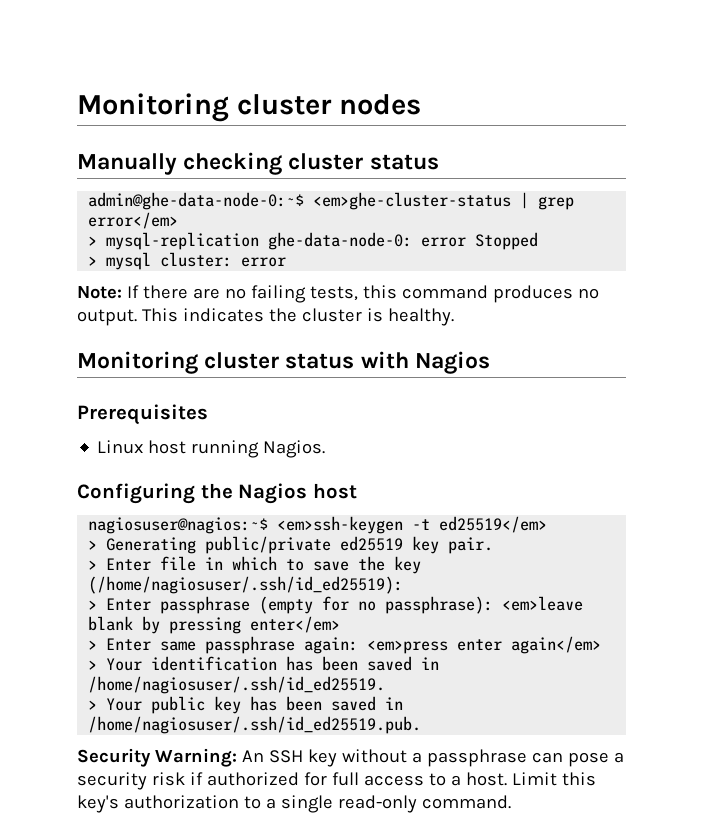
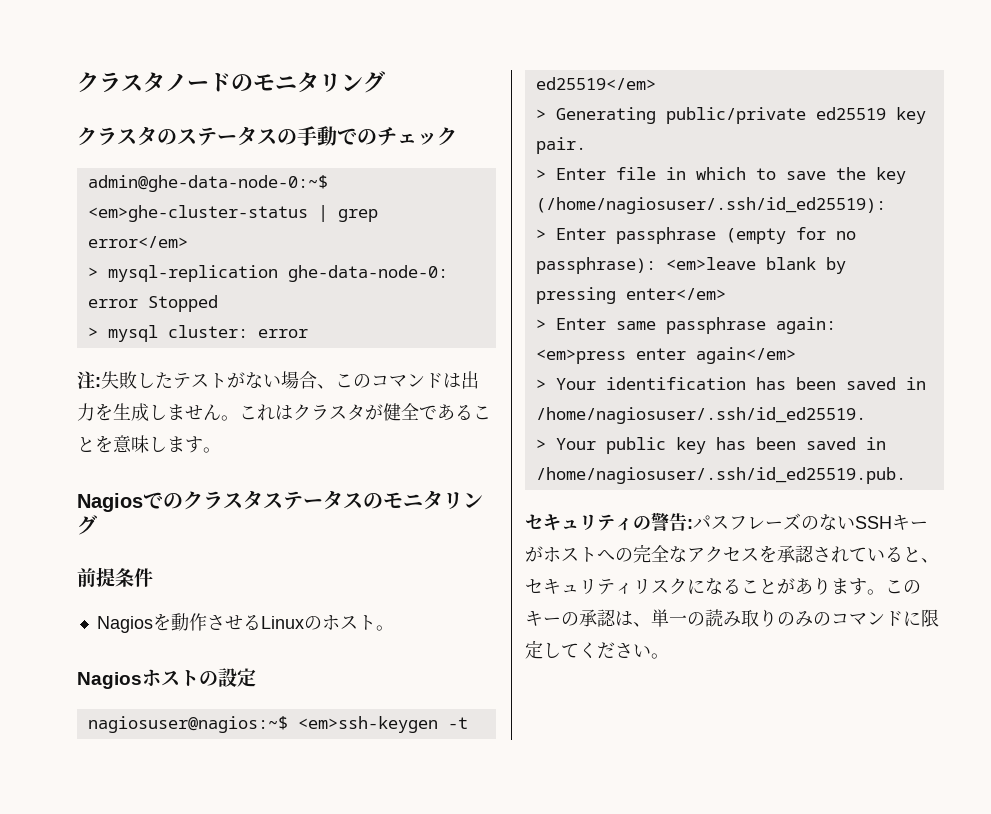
[77,93,421,122] [77,152,439,175] Monitoring cluster nodes // Manually checking cluster status -> [77,71,385,93] [77,126,457,146] クラスタノードのモニタリング // クラスタのステータスの手動でのチェック
[77,285,599,303] [77,308,454,326] [77,351,490,374] [77,404,208,425] [97,440,326,458] [77,483,357,504] Note: If there are no failing tests, this command produces no output. This indicates the cluster is healthy. // Monitoring cluster status with Nagios // Prerequisites // Linux host running Nagios. // Configuring the Nagios host -> [77,371,479,389] [77,403,491,421] [77,435,221,453] [77,490,483,512] [77,515,97,535] [77,567,153,587] [96,613,394,633] [77,668,256,689] 注:失敗したテストがない場合、このコマンドは出力を生成しません。これはクラスタが健全であることを意味します。 // Nagiosでのクラスタステータスのモニタリング // 前提条件 // Nagiosを動作させるLinuxのホスト。 // Nagiosホストの設定
[77,748,624,767] [77,772,596,790] [77,795,511,813] Security Warning: An SSH key without a passphrase can pose a security risk if authorized for full access to a host. Limit this key's authorization to a single read-only command. -> [525,512,928,531] [525,544,939,563] [525,577,921,595] [525,609,939,627] [525,640,669,659] セキュリティの警告:パスフレーズのないSSHキーがホストへの完全なアクセスを承認されていると、セキュリティリスクになることがあります。このキーの承認は、単一の読み取りのみのコマンドに限定してください。

